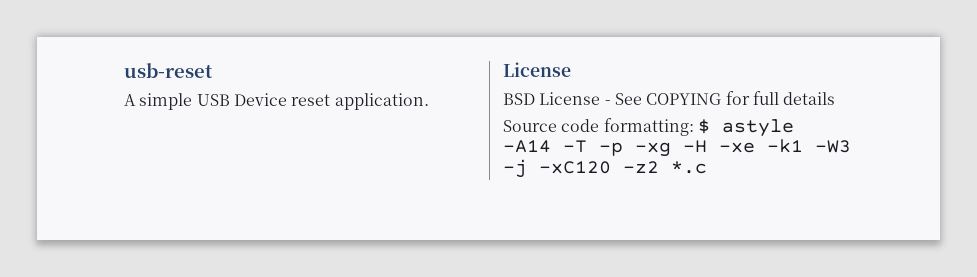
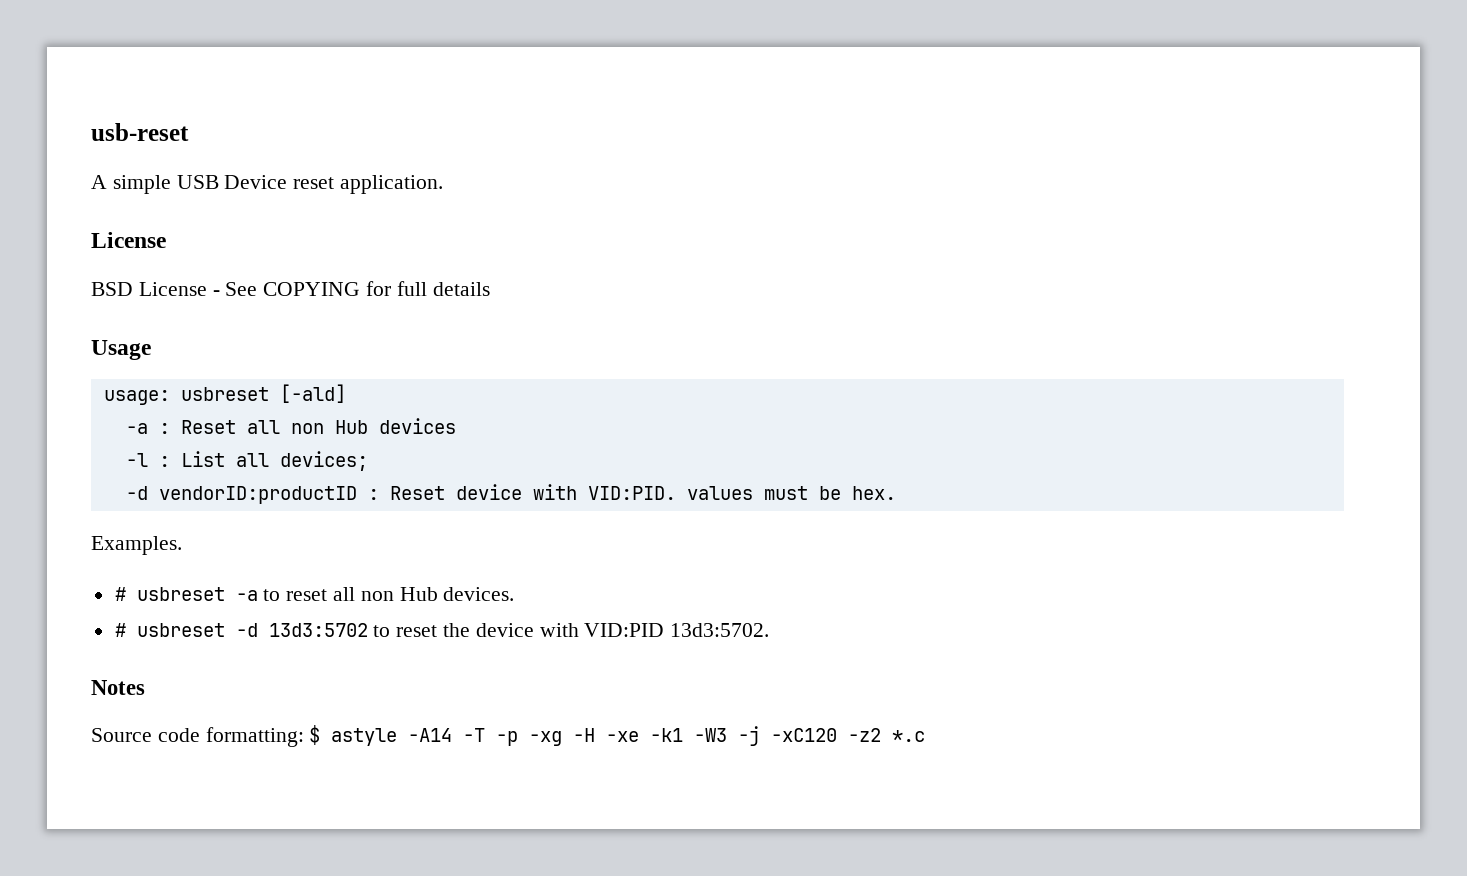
(836, 98) none -> [91,340,151,360] [103,384,346,405] [125,418,456,434] [125,451,368,471] [125,484,896,504] [91,536,182,555] [114,587,515,601] [114,623,770,637] [91,680,145,695] // Usage // usage: usbreset [-ald] // -a : Reset all non Hub devices // -l : List all devices; // -d vendorID:productID : Reset device with VID:PID. values must be hex. // Examples. // # usbreset -a to reset all non Hub devices. // # usbreset -d 13d3:5702 to reset the device with VID:PID 13d3:5702. // Notes

